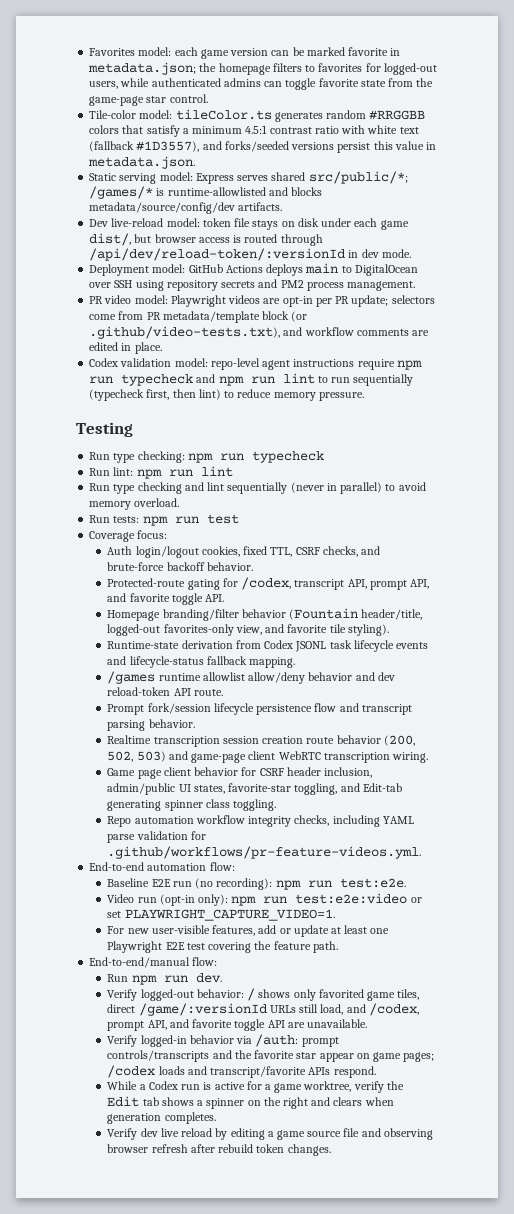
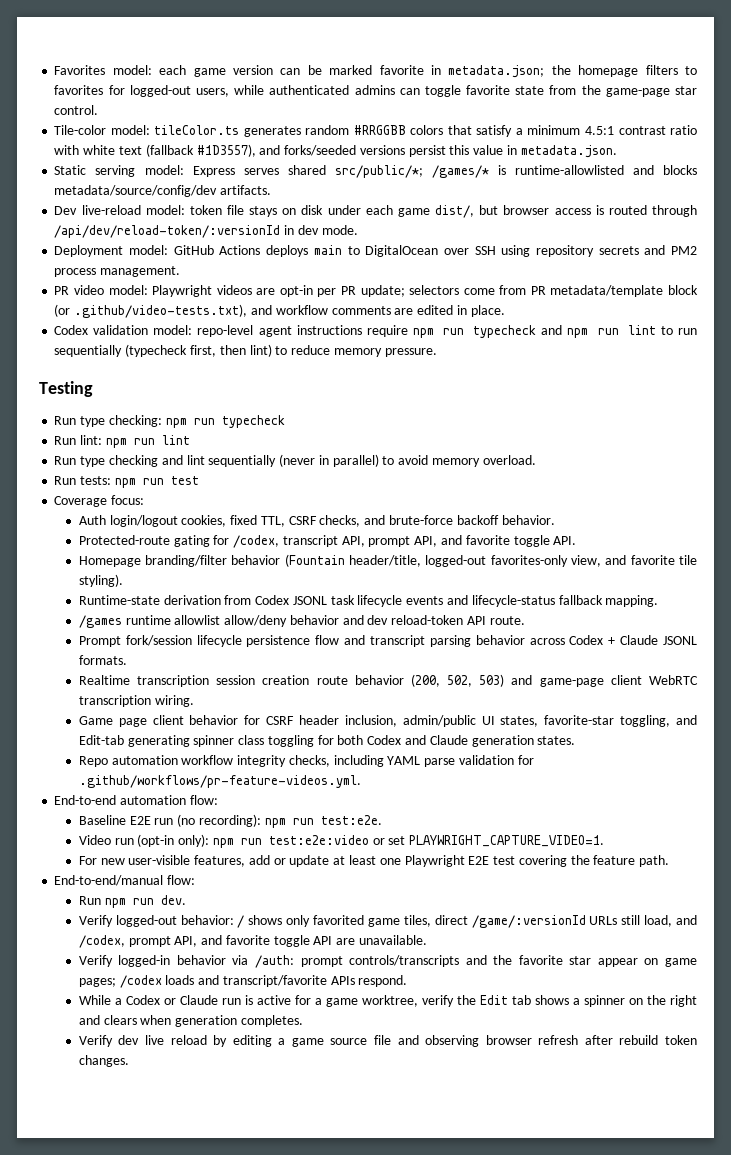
[148,719,195,728] behavior. -> [475,635,697,645] [78,655,127,665] behavior across Codex + Claude JSONL formats.
[233,799,277,811] toggling. -> [267,735,576,747] toggling for both Codex and Claude generation states.
(178, 1085) none -> [163,995,218,1005] or Claude

